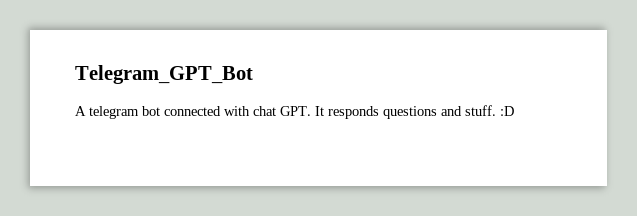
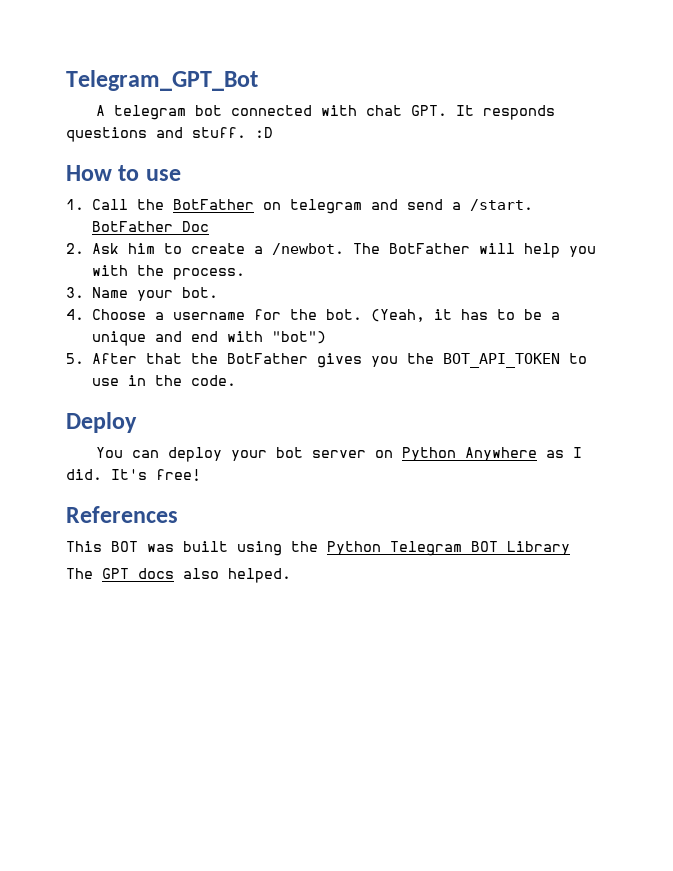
(514, 111) none -> [66,165,181,181] [66,199,534,214] [92,221,210,232] [66,243,597,258] [92,265,246,280] [66,287,219,301] [66,309,561,322] [92,331,327,346] [66,353,588,368] [92,375,237,386] [66,412,137,433] [96,447,583,462] [66,469,201,481] [66,506,178,523] [66,541,570,556] [66,568,291,583] // How to use // 1. Call the BotFather on telegram and send a /start. BotFather Doc // 2. Ask him to create a /newbot. The BotFather will help you with the process. // 3. Name your bot. // 4. Choose a username for the bot. (Yeah, it has to be a unique and end with "bot") // 5. After that the BotFather gives you the BOT_API_TOKEN to use in the code. // Deploy // You can deploy your bot server on Python Anywhere as I did. It's free! // References // This BOT was built using the Python Telegram BOT Library // The GPT docs also helped.

